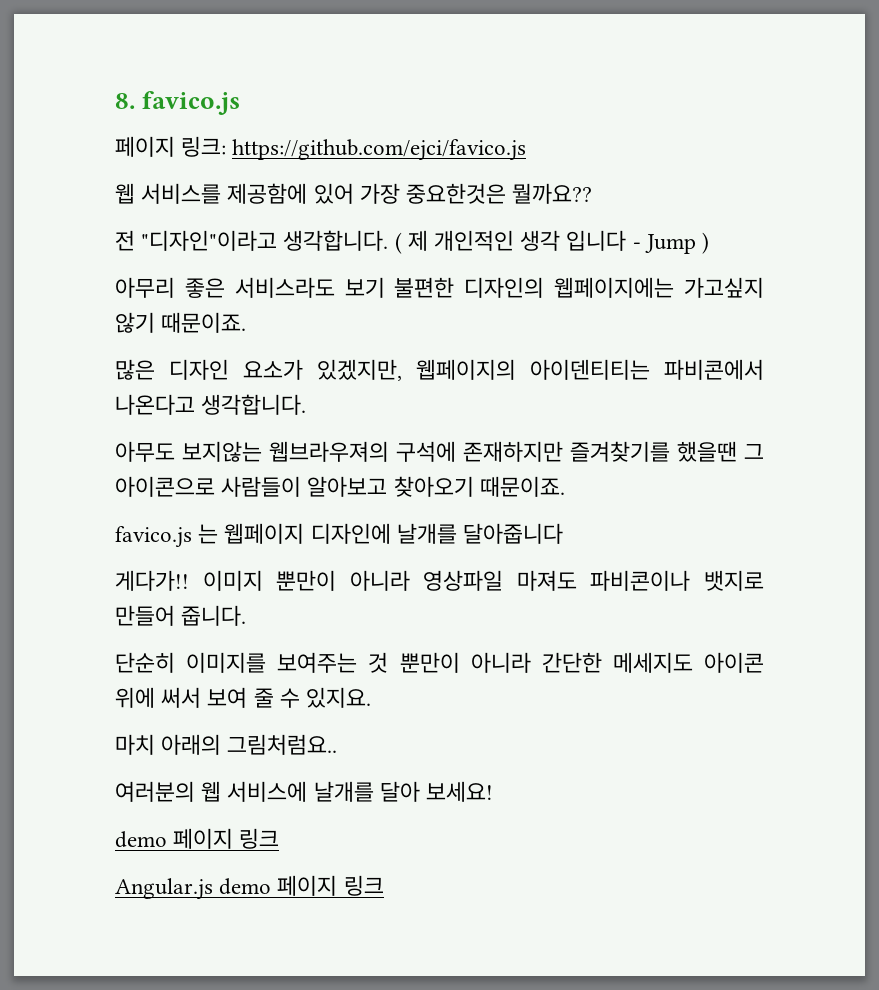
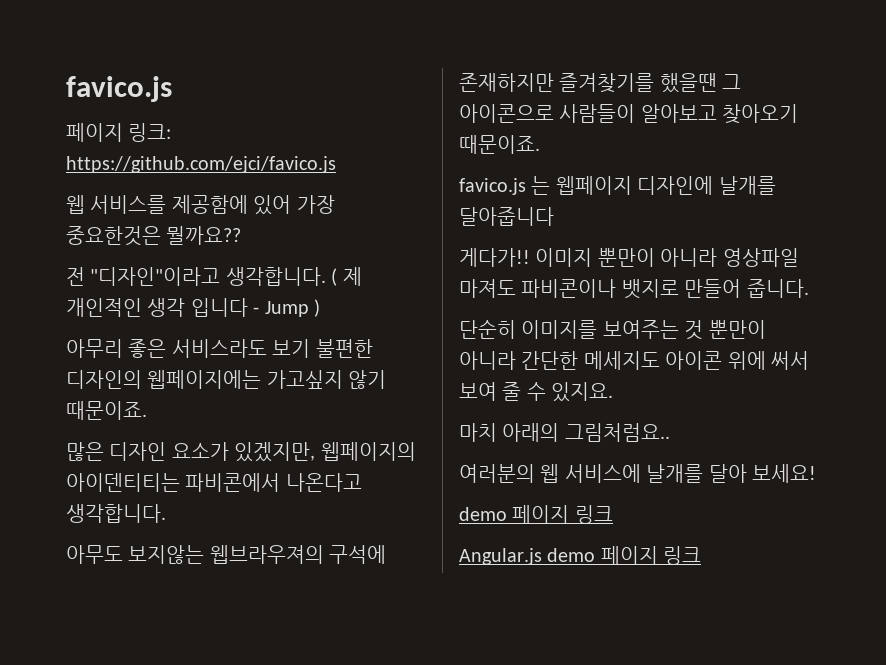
[115,93,135,109] 8. -> (66, 89) none

